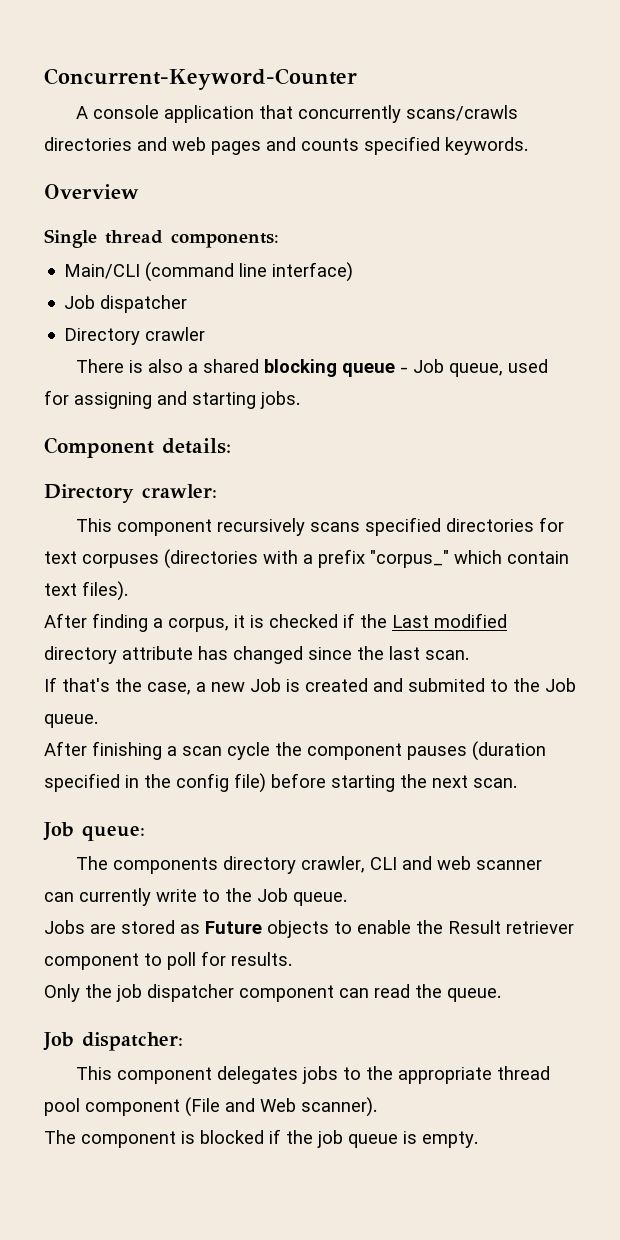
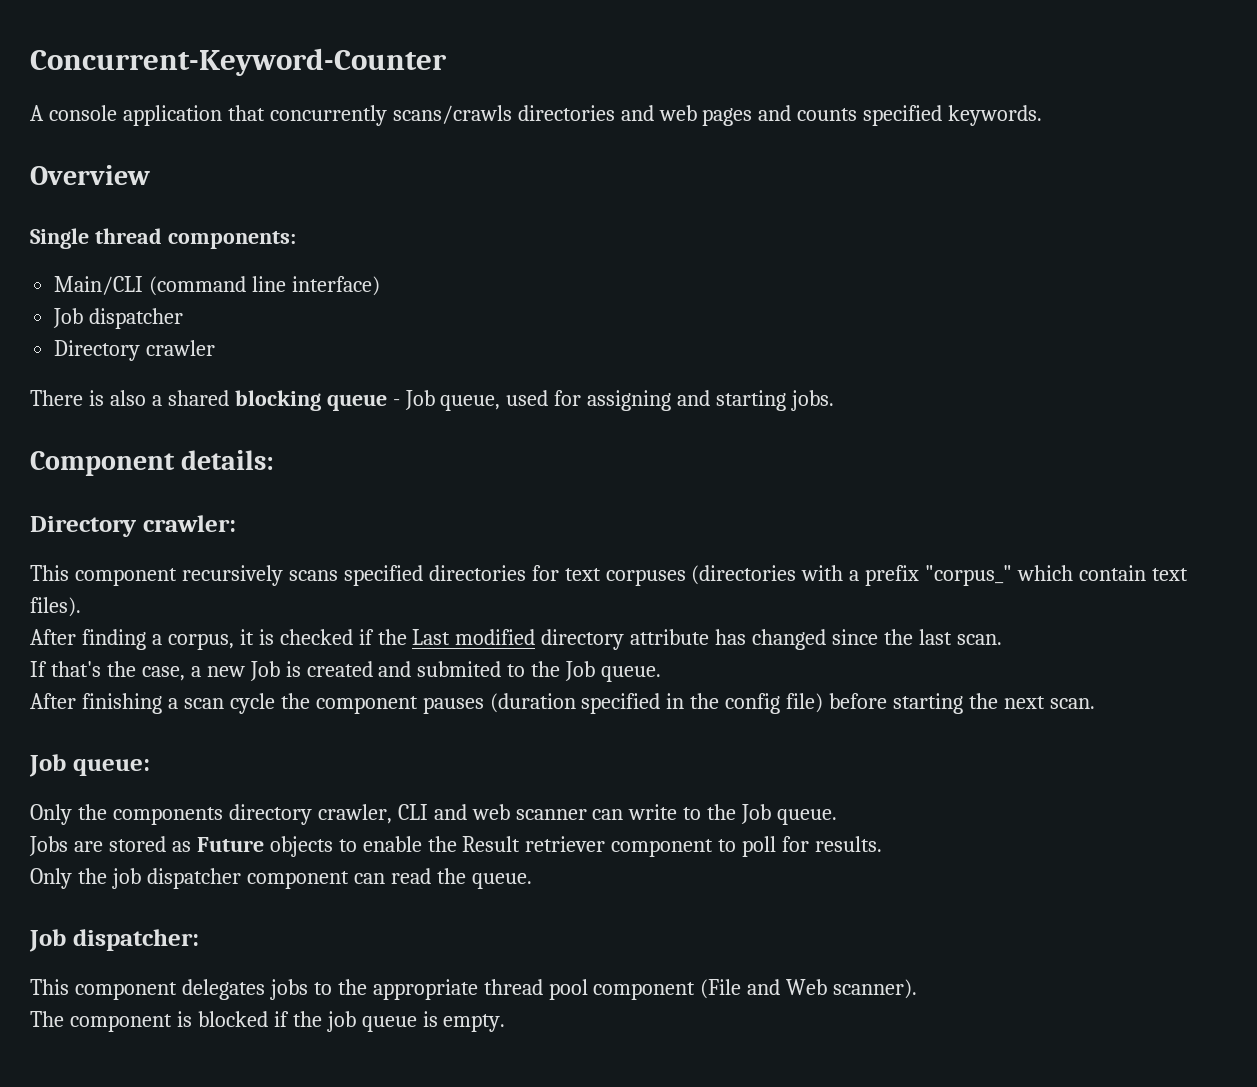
[75,856,108,870] The -> [30,804,107,825] Only the
[79,888,151,906] currently -> (624, 814) none

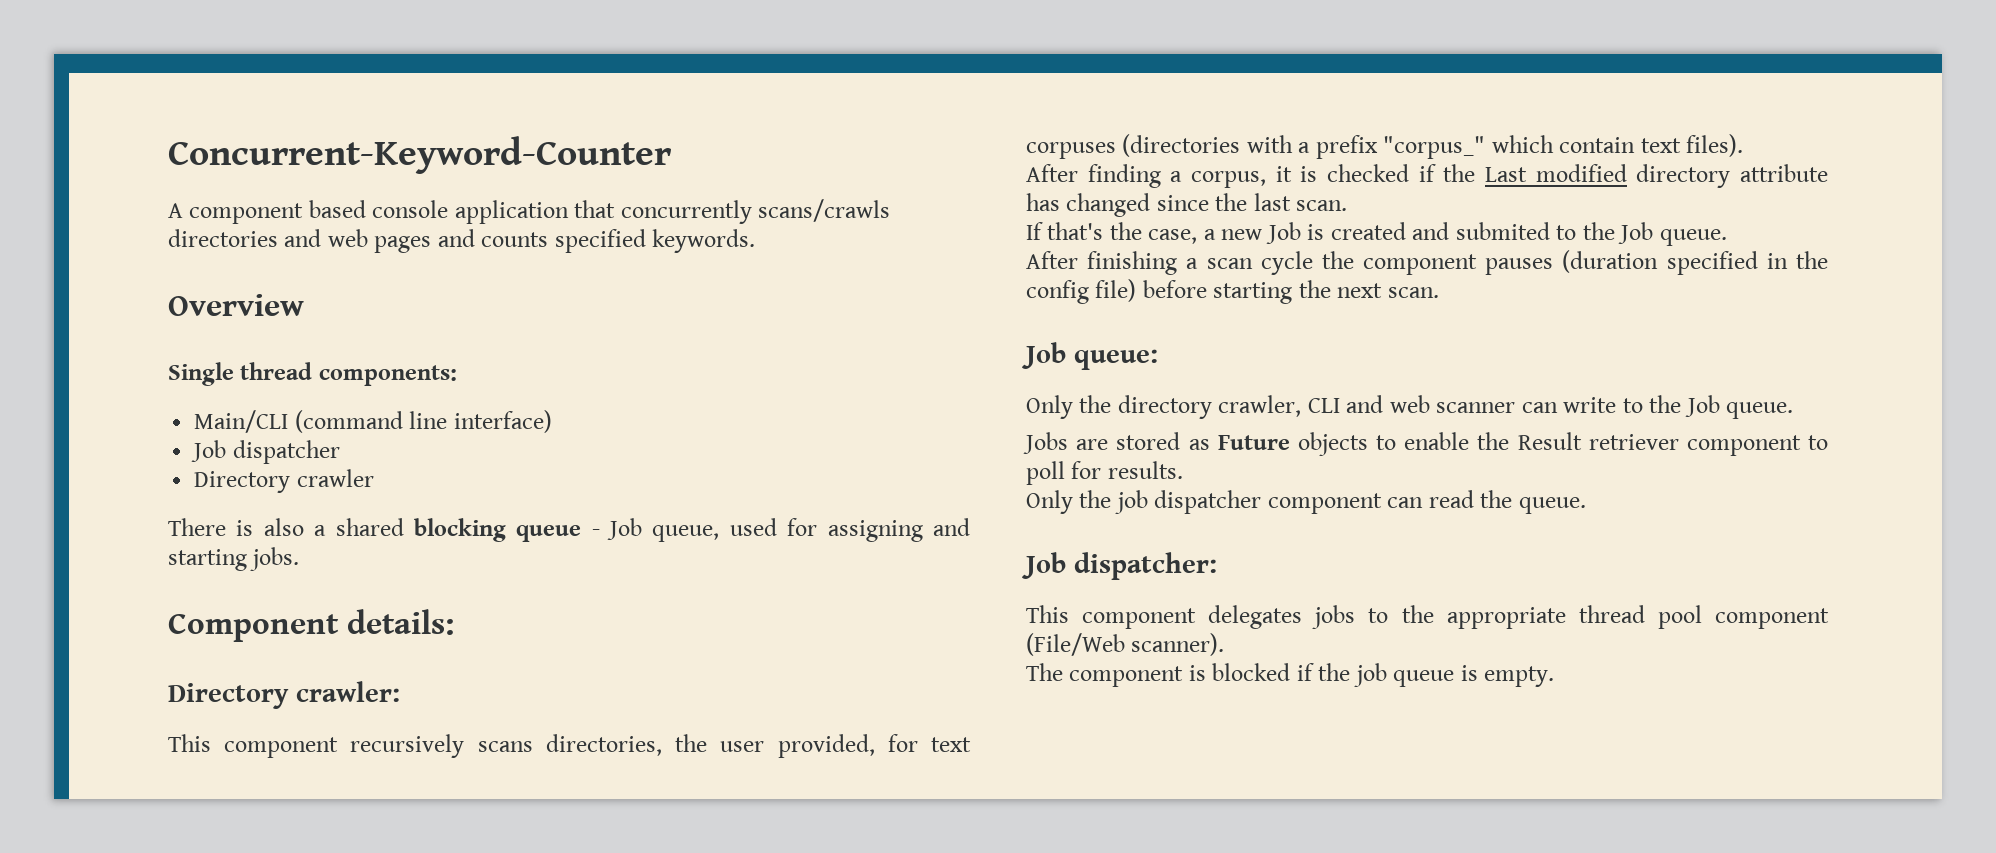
(44, 113) none -> [189,200,366,224] component based
[343,565,526,586] specified directories -> [545,734,875,758] directories, the user provided,
[112,807,223,825] components -> (1112, 404) none
[700,979,828,999] (File and Web -> [1026,633,1125,656] (File/Web

